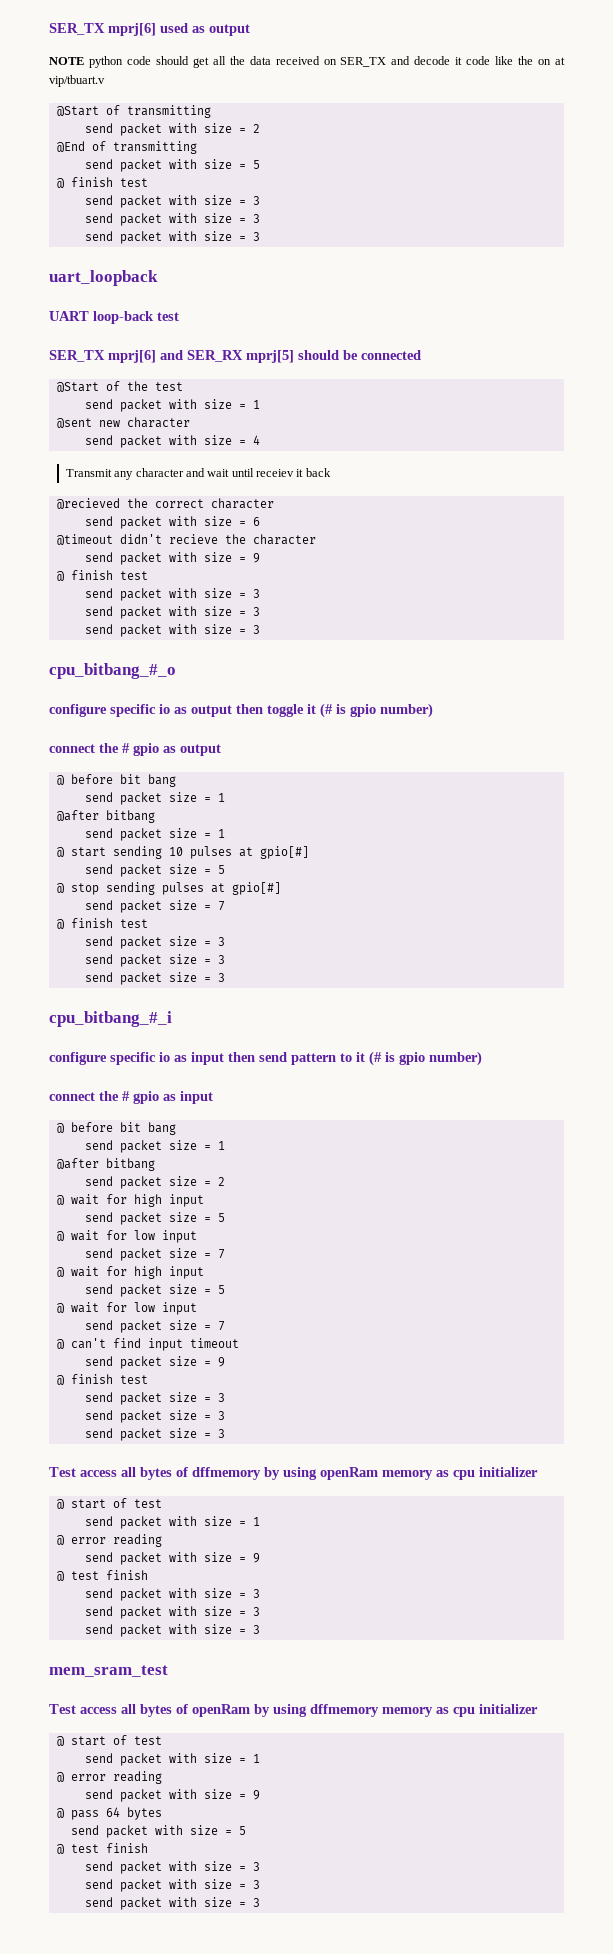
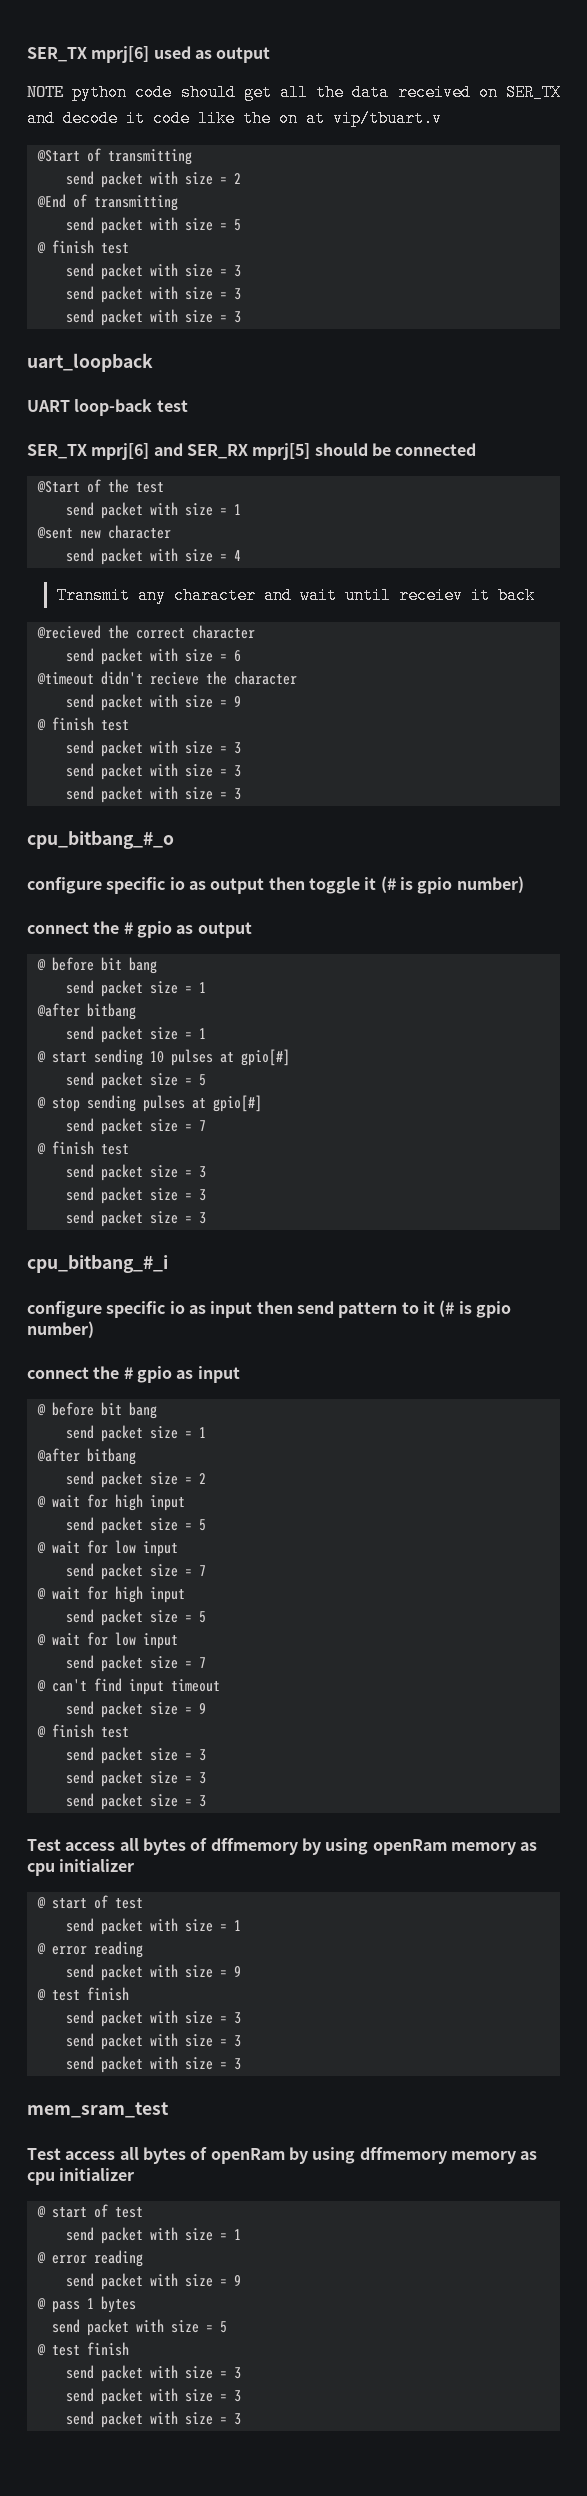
[105,1807,120,1817] 64 -> [86,2298,94,2309] 1

